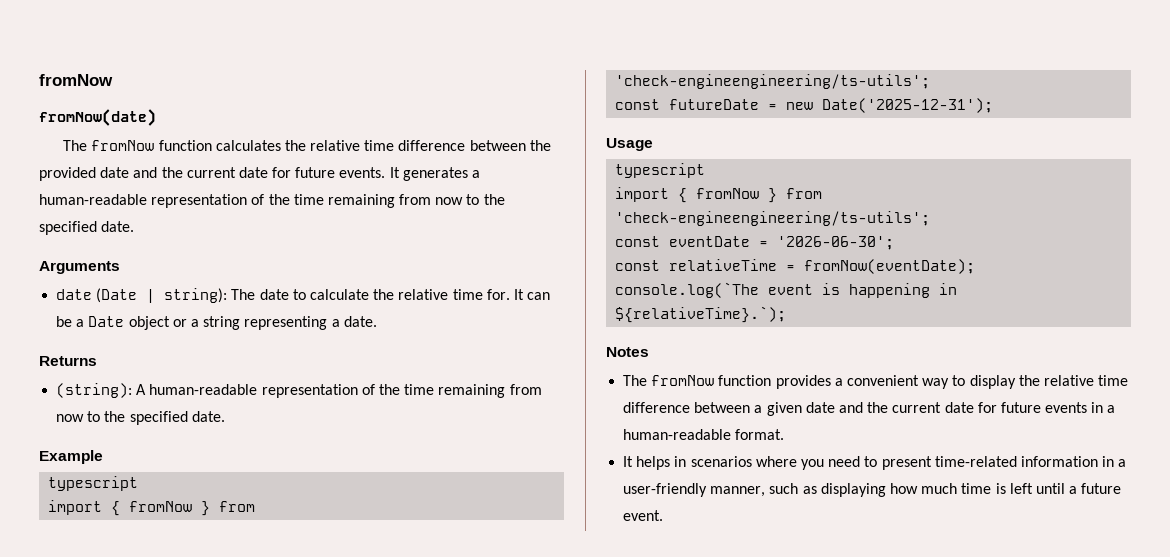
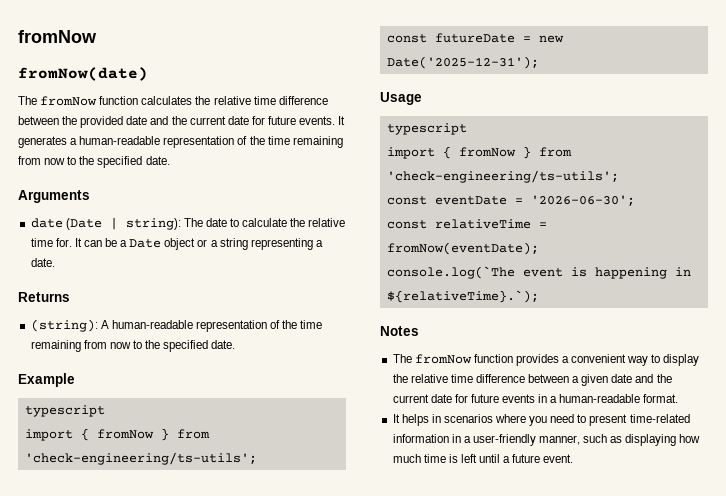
[615,74,931,89] 'check-engineengineering/ts-utils'; -> [24,452,257,465] 'check-engineering/ts-utils';
[615,211,931,226] 'check-engineengineering/ts-utils'; -> [386,170,619,183] 'check-engineering/ts-utils';

